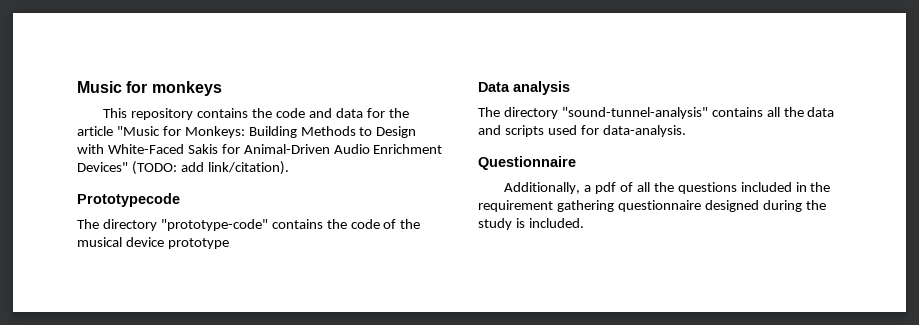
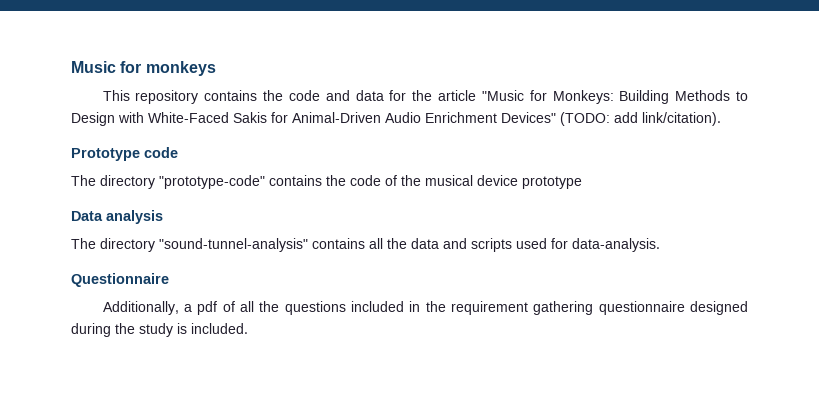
[77,193,180,207] Prototypecode -> [71,147,178,161] Prototype code

